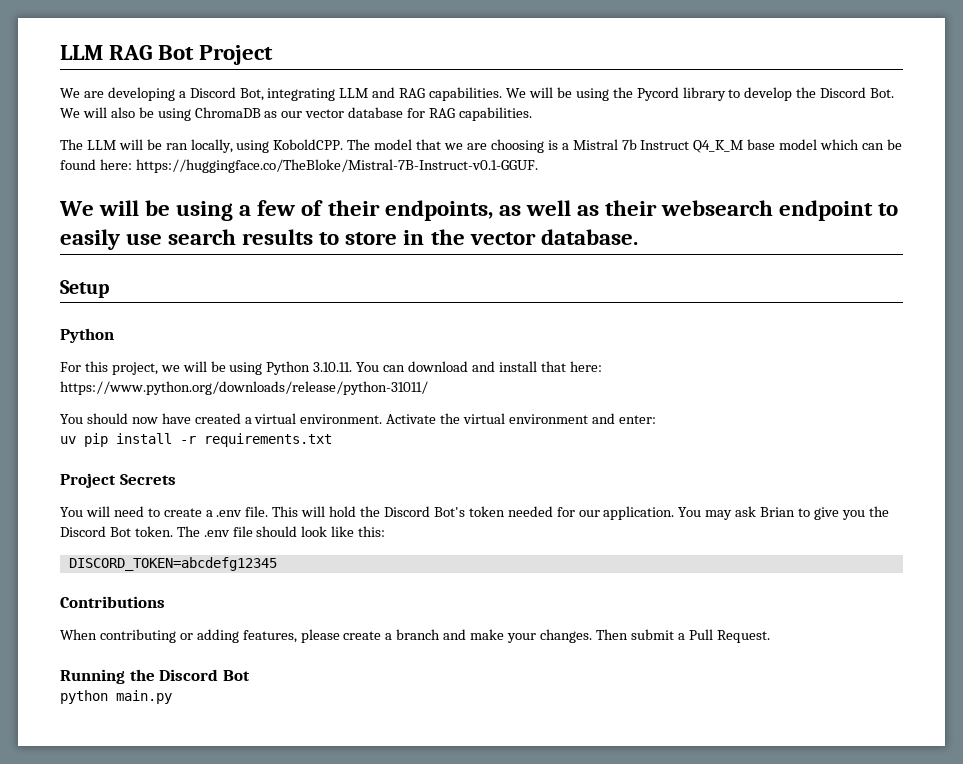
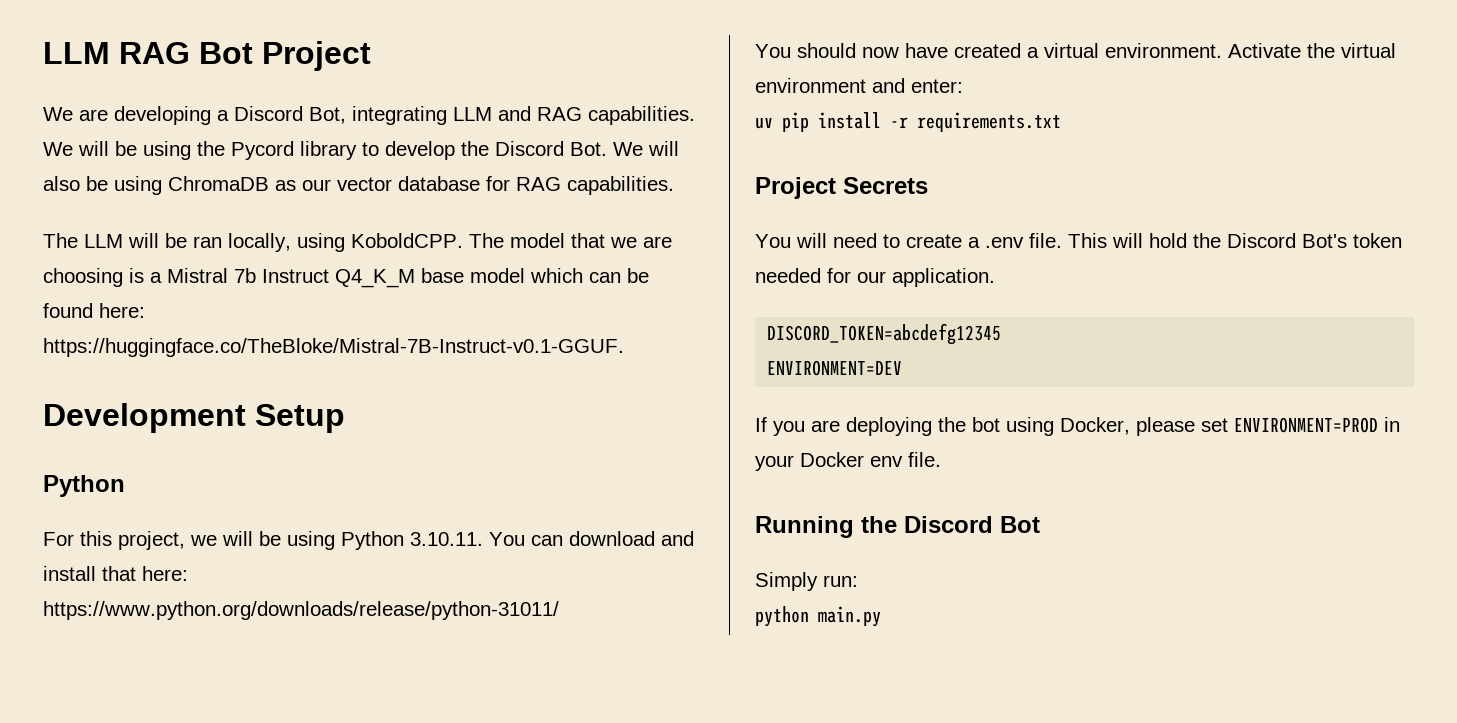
[59,200,899,221] [60,229,638,250] We will be using a few of their endpoints, as well as their websearch endpoint to easily use search results to store in the vector database. // -> [43,403,246,433] Development
[678,506,889,520] [60,526,386,537] [68,557,277,571] [60,596,165,608] [60,629,770,643] You may ask Brian to give you the Discord Bot token. The .env file should look like this: // DISCORD_TOKEN=abcdefg12345 // Contributions // When contributing or adding features, please create a branch and make your changes. Then submit a Pull Request. -> [767,323,1002,345] [767,360,903,376] [755,417,1400,436] [755,452,941,471] // DISCORD_TOKEN=abcdefg12345 // ENVIRONMENT=DEV // If you are deploying the bot using Docker, please set ENVIRONMENT=PROD in your Docker env file.
(250, 675) none -> [755,572,858,591] // Simply run:

